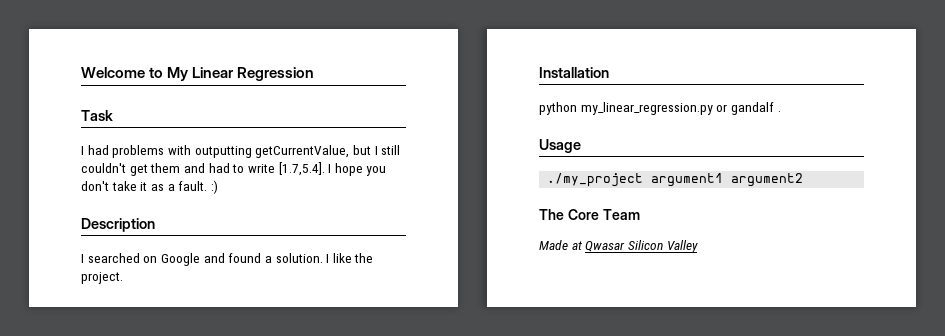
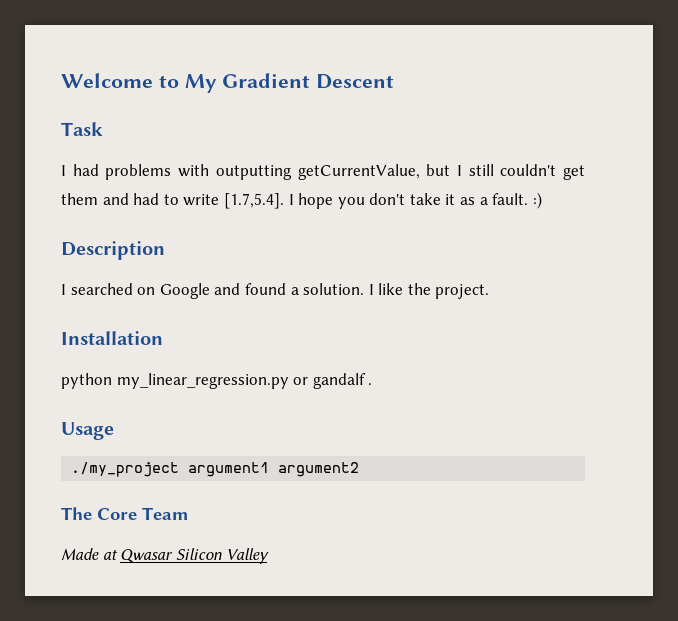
[192,67,315,81] Linear Regression -> [222,73,395,89] Gradient Descent

